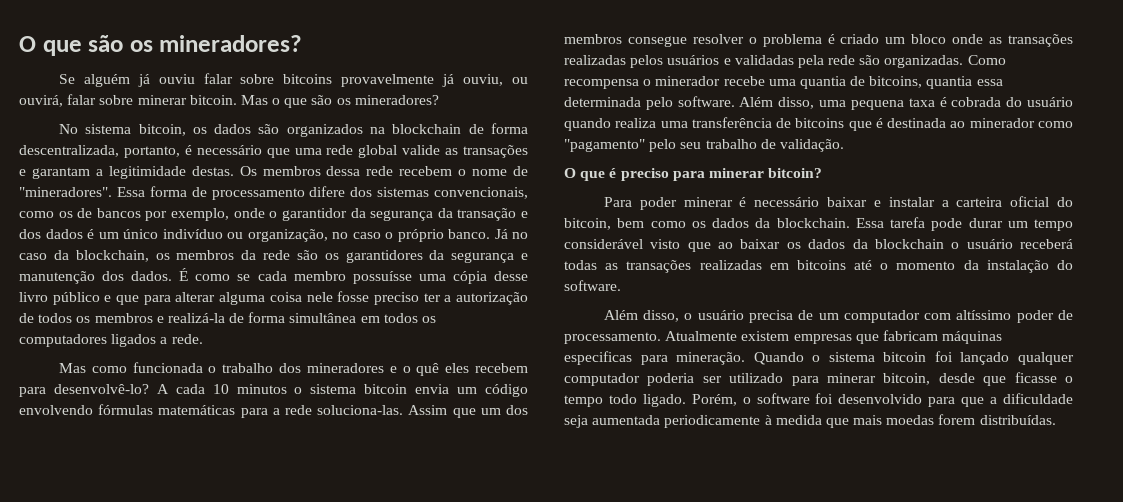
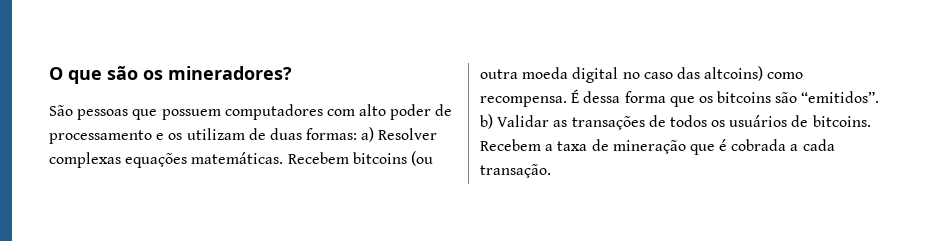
[58,73,528,87] [19,94,439,108] [58,123,528,137] [19,145,528,158] [19,166,529,179] [19,186,528,200] [19,208,529,221] [19,229,528,242] [19,250,528,263] [19,268,528,284] [19,291,528,305] [19,312,437,323] [19,334,203,347] [58,362,528,376] [19,384,529,397] [19,404,528,418] [564,34,1074,47] [564,55,1006,68] [564,76,1003,89] [564,96,1073,110] [564,117,1073,131] [564,139,844,152] [564,168,823,181] [603,196,1073,210] [564,217,1073,231] [564,239,1073,252] [564,260,1073,273] [564,280,621,291] [603,310,1073,323] [564,330,1003,344] [564,351,1074,365] [564,372,1073,386] [564,393,1073,407] [564,414,1056,428] Se alguém já ouviu falar sobre bitcoins provavelmente já ouviu, ou ouvirá, falar sobre minerar bitcoin. Mas o que são os mineradores? // No sistema bitcoin, os dados são organizados na blockchain de forma descentralizada, portanto, é necessário que uma rede global valide as transações e garantam a legitimidade destas. Os membros dessa rede recebem o nome de "mineradores". Essa forma de processamento difere dos sistemas convencionais, como os de bancos por exemplo, onde o garantidor da segurança da transação e dos dados é um único indivíduo ou organização, no caso o próprio banco. Já no caso da blockchain, os membros da rede são os garantidores da segurança e manutenção dos dados. É como se cada membro possuísse uma cópia desse livro público e que para alterar alguma coisa nele fosse preciso ter a autorização de todos os membros e realizá-la de forma simultânea em todos os computadores ligados a rede. // Mas como funcionada o trabalho dos mineradores e o quê eles recebem para desenvolvê-lo? A cada 10 minutos o sistema bitcoin envia um código envolvendo fórmulas matemáticas para a rede soluciona-las. Assim que um dos membros consegue resolver o problema é criado um bloco onde as transações realizadas pelos usuários e validadas pela rede são organizadas. Como recompensa o minerador recebe uma quantia de bitcoins, quantia essa determinada pelo software. Além disso, uma pequena taxa é cobrada do usuário quando realiza uma transferência de bitcoins que é destinada ao minerador como "pagamento" pelo seu trabalho de validação. // O que é preciso para minerar bitcoin? // Para poder minerar é necessário baixar e instalar a carteira oficial do bitcoin, bem como os dados da blockchain. Essa tarefa pode durar um tempo considerável visto que ao baixar os dados da blockchain o usuário receberá todas as transações realizadas em bitcoins até o momento da instalação do software. // Além disso, o usuário precisa de um computador com altíssimo poder de processamento. Atualmente existem empresas que fabricam máquinas especificas para mineração. Quando o sistema bitcoin foi lançado qualquer computador poderia ser utilizado para minerar bitcoin, desde que ficasse o tempo todo ligado. Porém, o software foi desenvolvido para que a dificuldade seja aumentada periodicamente à medida que mais moedas forem distribuídas. -> [49,104,453,120] [49,127,438,144] [49,151,433,168] [480,66,804,83] [480,89,880,107] [480,114,871,130] [480,139,835,155] [480,164,551,178] São pessoas que possuem computadores com alto poder de processamento e os utilizam de duas formas: a) Resolver complexas equações matemáticas. Recebem bitcoins (ou outra moeda digital no caso das altcoins) como recompensa. É dessa forma que os bitcoins são “emitidos”. b) Validar as transações de todos os usuários de bitcoins. Recebem a taxa de mineração que é cobrada a cada transação.

